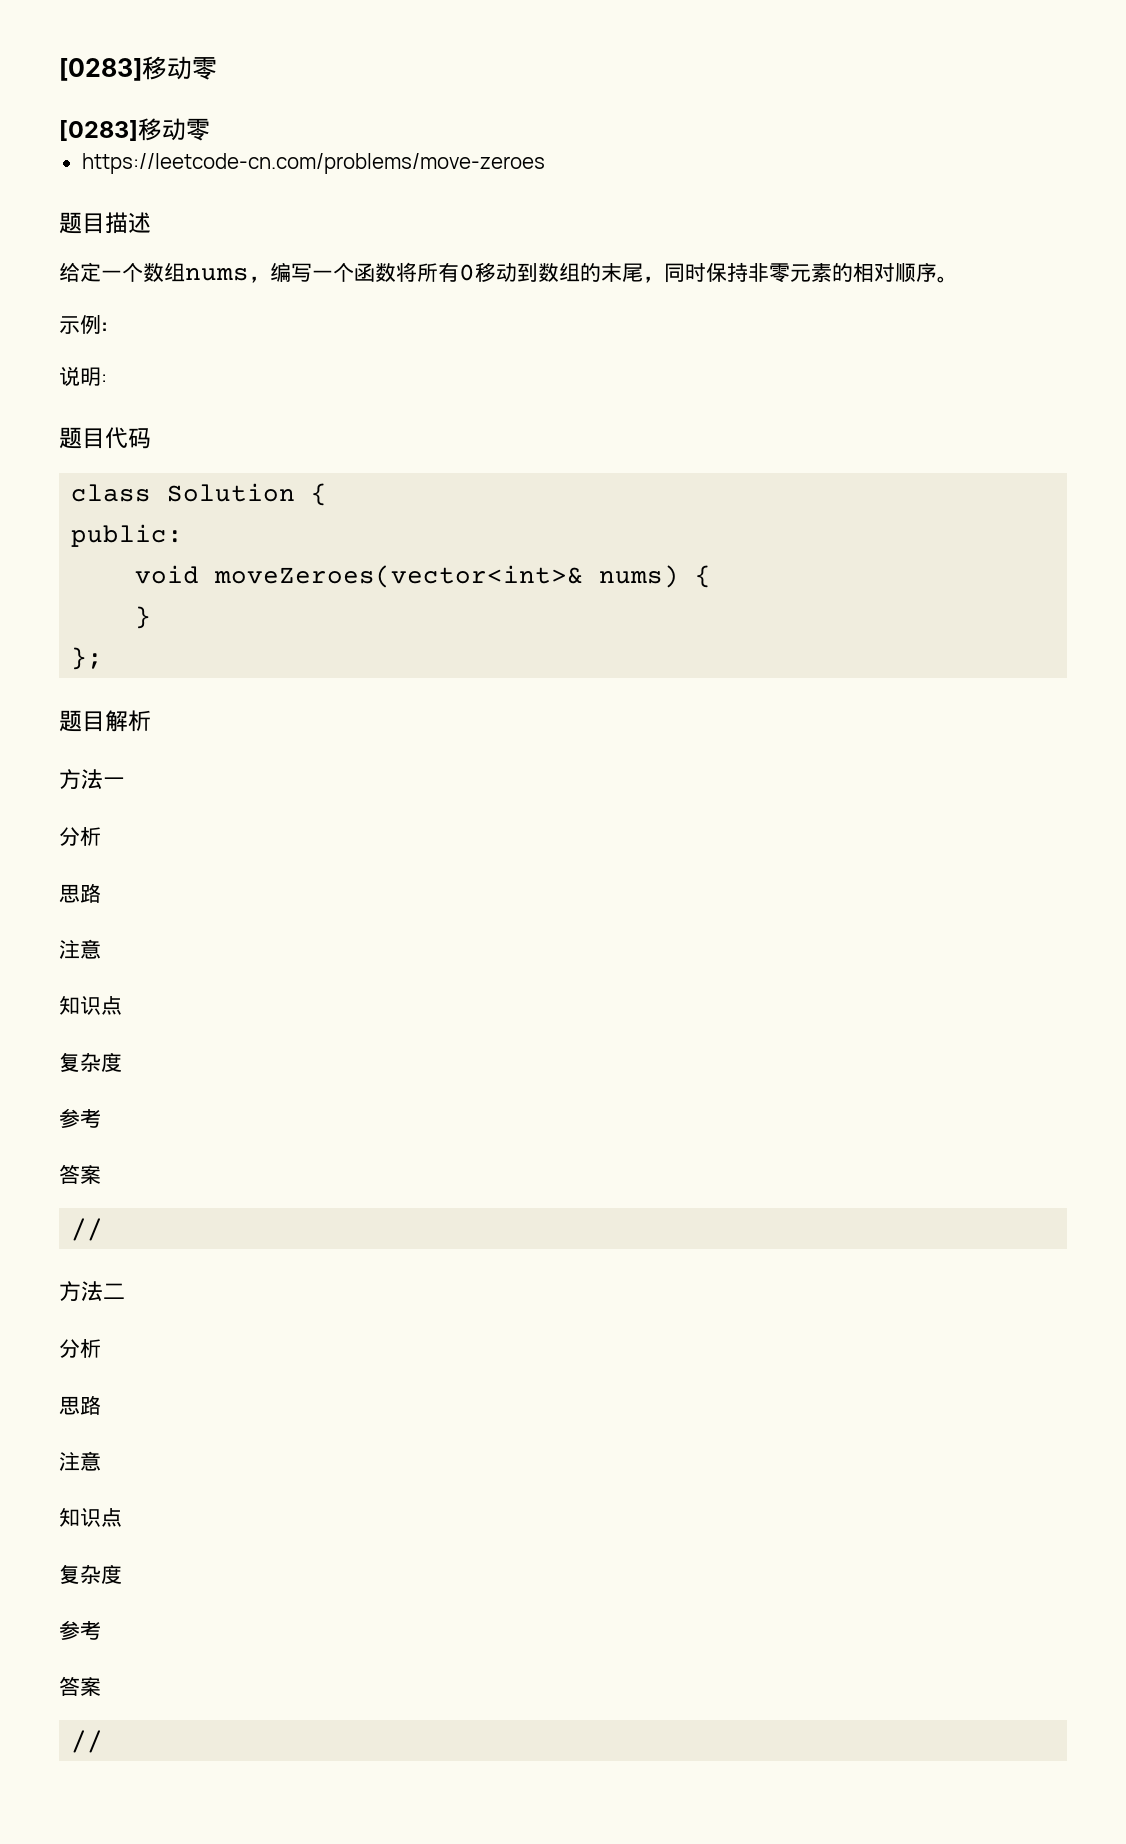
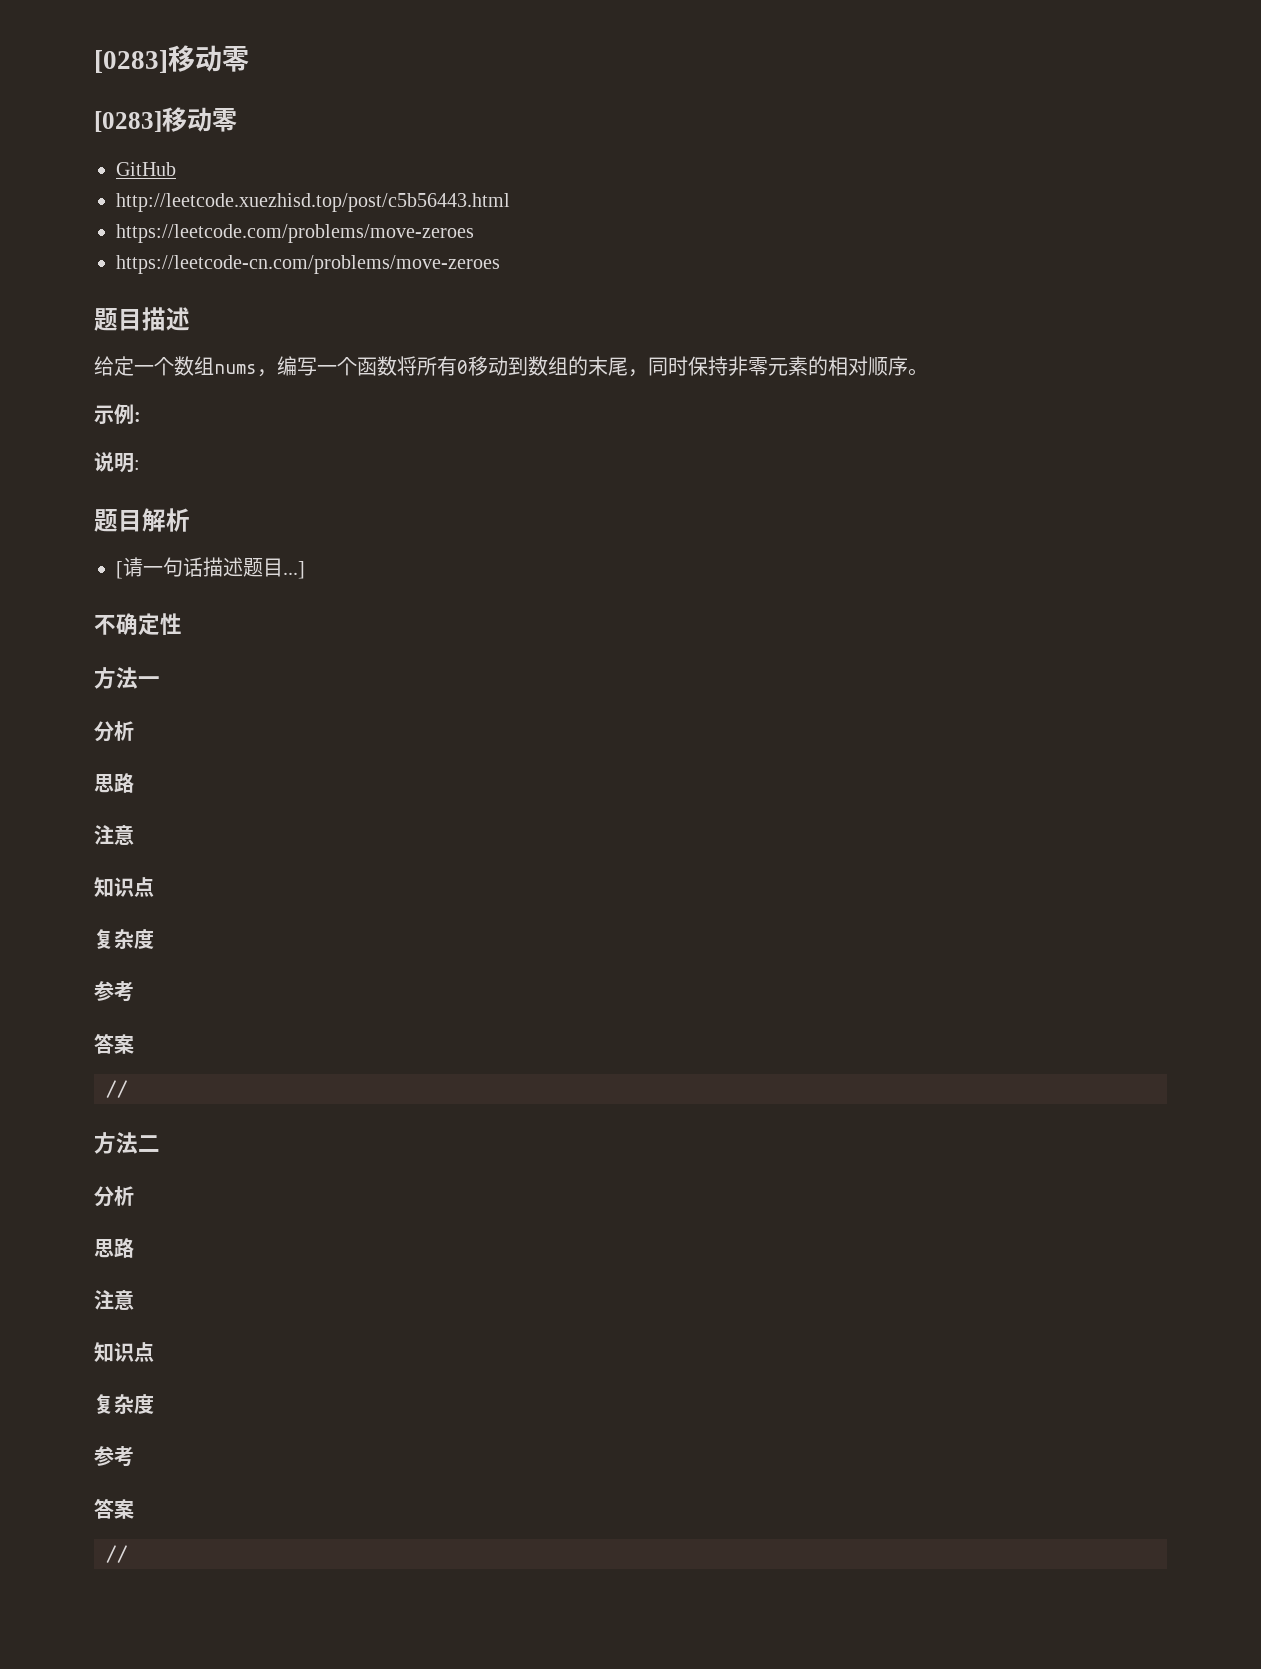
(210, 129) none -> [116,162,176,176] [116,193,510,212] [116,224,474,243] // GitHub // http://leetcode.xuezhisd.top/post/c5b56443.html // https://leetcode.com/problems/move-zeroes
[105,427,151,449] [71,483,328,506] [71,524,184,547] [135,565,712,588] [135,606,152,629] [71,647,104,670] [59,710,151,732] 代码 // class Solution { // public: // void moveZeroes(vector<int>& nums) { // } // }; // 题目解析 -> [142,508,190,532] [116,557,305,579] [94,613,182,635] 解析 // [请一句话描述题目...] // 不确定性

